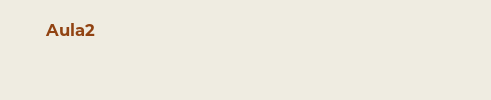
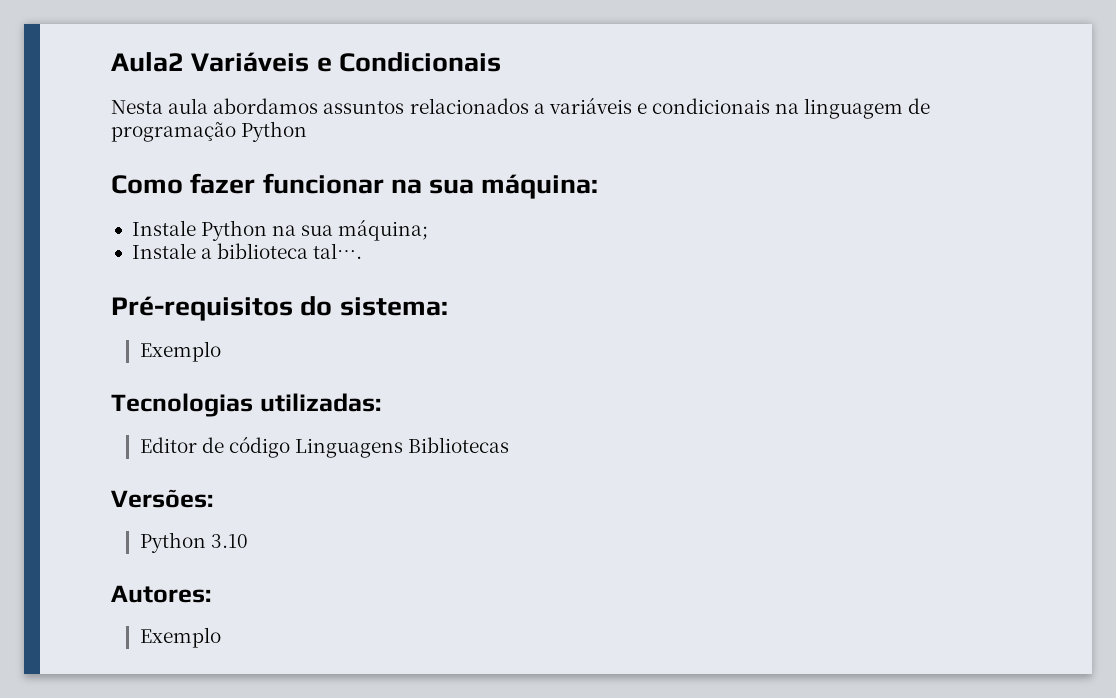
(95, 29) none -> [191,52,501,72] [111,97,931,119] [111,121,308,142] [111,173,599,199] [131,219,429,241] [131,243,363,259] [111,296,448,321] [139,341,221,362] [111,393,381,417] [139,436,510,458] [111,489,213,508] [139,532,248,553] [111,585,211,603] [139,627,221,648] Variáveis e Condicionais // Nesta aula abordamos assuntos relacionados a variáveis e condicionais na linguagem de programação Python // Como fazer funcionar na sua máquina: // Instale Python na sua máquina; // Instale a biblioteca tal…. // Pré-requisitos do sistema: // Exemplo // Tecnologias utilizadas: // Editor de código Linguagens Bibliotecas // Versões: // Python 3.10 // Autores: // Exemplo

